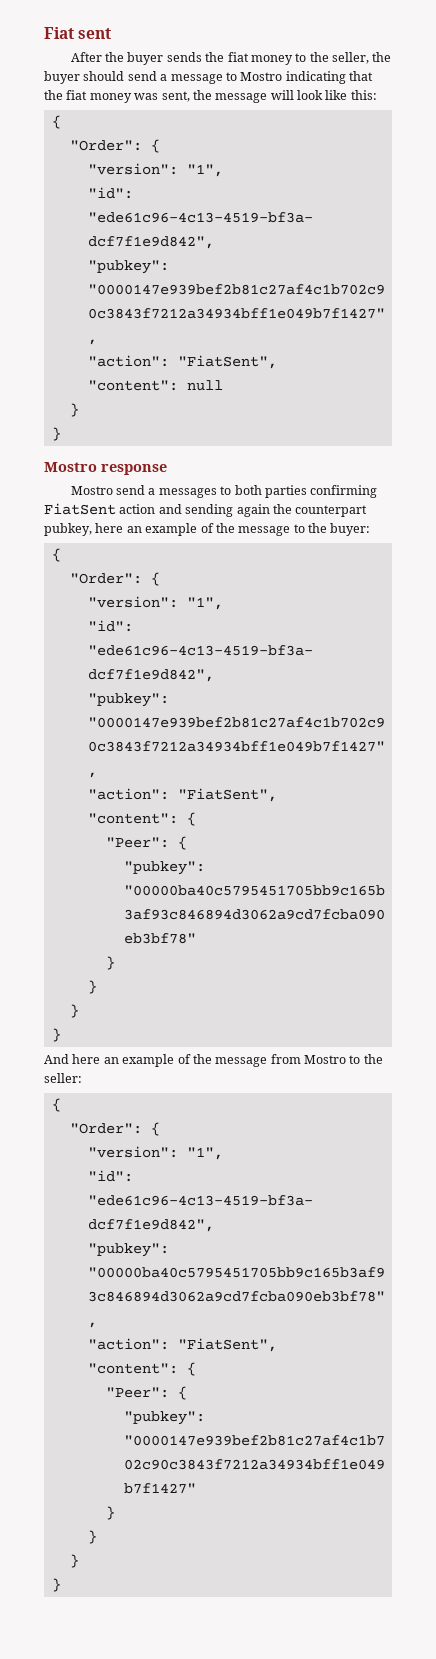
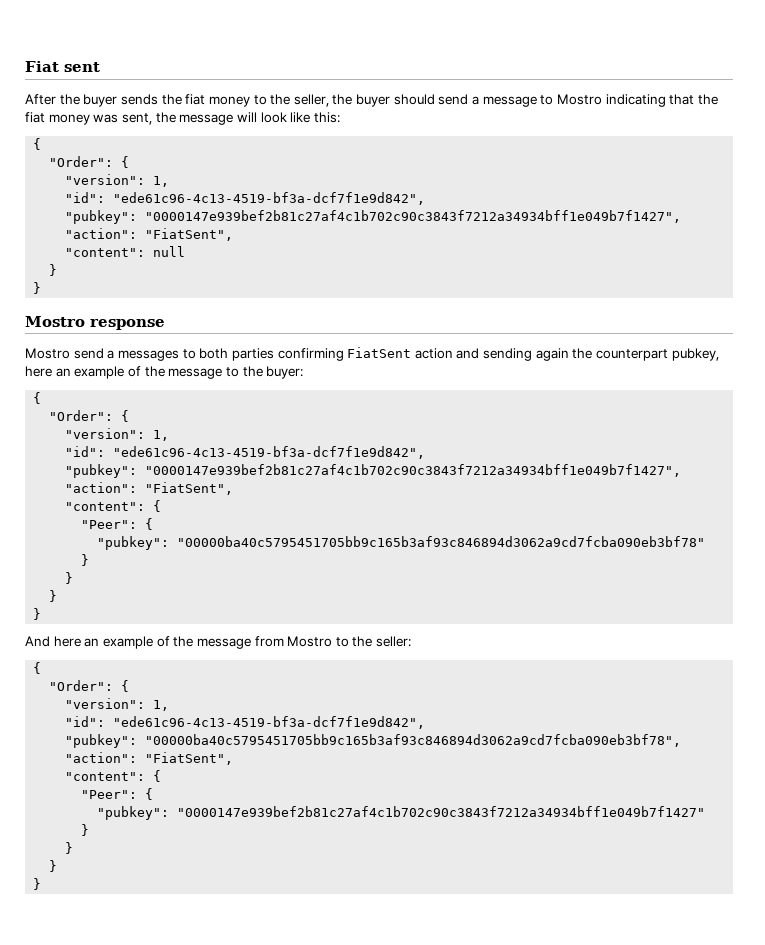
[186,164,223,177] "1", -> [153,176,170,187] 1,
[186,597,223,610] "1", -> [153,430,170,441] 1,
[186,1147,223,1160] "1", -> [153,700,170,711] 1,

